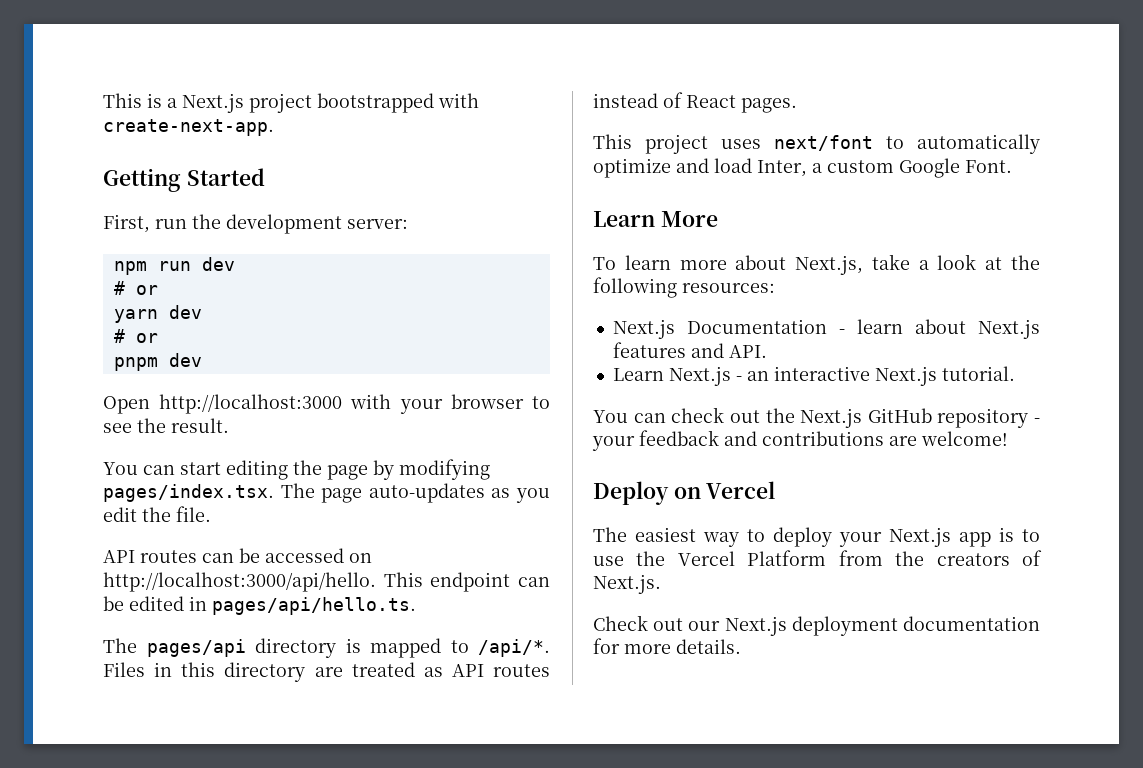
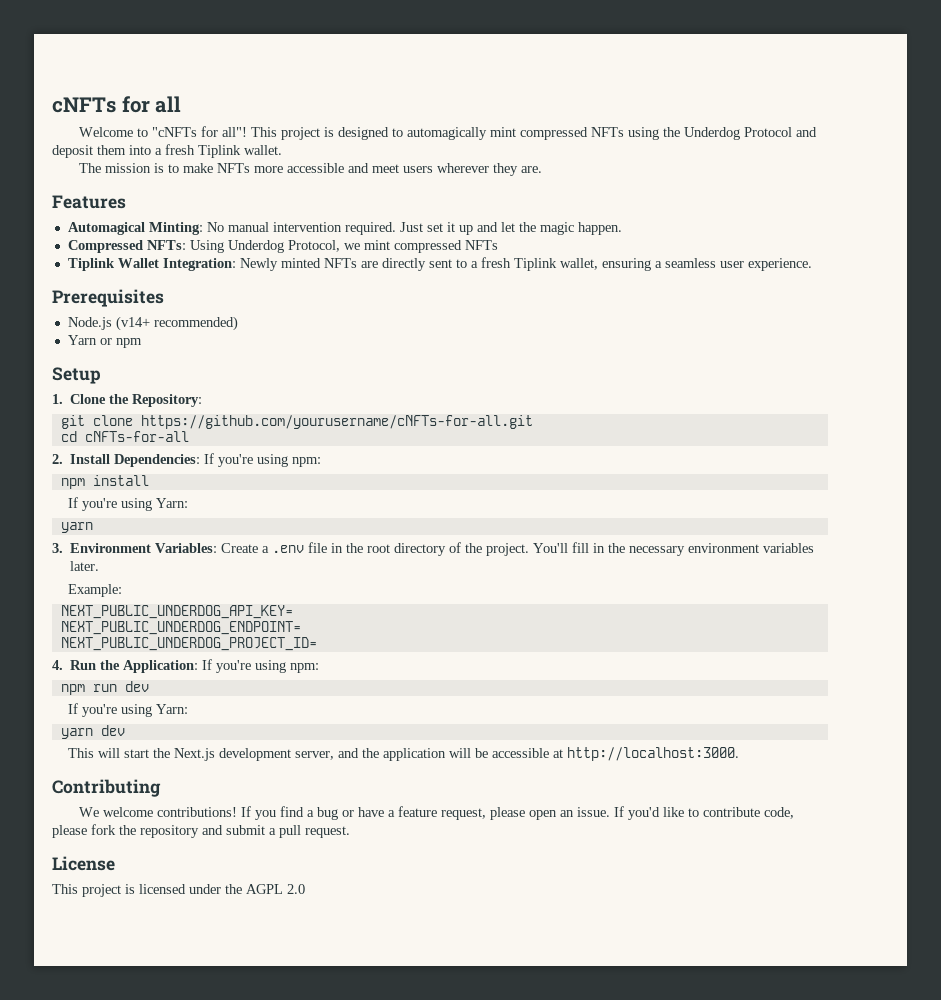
[103,93,479,113] [103,119,274,136] [103,168,265,192] [103,214,408,234] [113,257,235,275] [113,281,158,295] [113,305,202,323] [113,329,158,343] [113,353,202,371] [103,394,550,414] [103,418,229,433] [103,459,490,480] [103,483,550,503] [103,506,211,522] [103,548,372,563] [103,572,550,592] [103,596,416,615] [103,638,550,658] [103,662,550,682] [593,92,797,113] [593,134,1040,154] [593,158,1012,178] [593,211,718,227] [593,254,1040,275] [593,277,775,298] [612,319,1040,339] [612,342,767,358] [612,366,1015,386] [593,407,1040,428] [592,430,1008,451] [593,481,776,505] [593,527,1040,547] [593,550,1042,566] [593,574,661,594] [593,615,1040,636] [593,638,741,654] This is a Next.js project bootstrapped with create-next-app. // Getting Started // First, run the development server: // npm run dev // # or // yarn dev // # or // pnpm dev // Open http://localhost:3000 with your browser to see the result. // You can start editing the page by modifying pages/index.tsx. The page auto-updates as you edit the file. // API routes can be accessed on http://localhost:3000/api/hello. This endpoint can be edited in pages/api/hello.ts. // The pages/api directory is mapped to /api/*. Files in this directory are treated as API routes instead of React pages. // This project uses next/font to automatically optimize and load Inter, a custom Google Font. // Learn More // To learn more about Next.js, take a look at the following resources: // Next.js Documentation - learn about Next.js features and API. // Learn Next.js - an interactive Next.js tutorial. // You can check out the Next.js GitHub repository - your feedback and contributions are welcome! // Deploy on Vercel // The easiest way to deploy your Next.js app is to use the Vercel Platform from the creators of Next.js. // Check out our Next.js deployment documentation for more details. -> [52,96,182,113] [78,126,817,140] [52,144,282,158] [78,163,542,176] [52,195,126,209] [67,222,622,235] [67,240,498,253] [67,257,812,271] [52,289,164,307] [67,316,238,331] [67,335,142,348] [52,367,101,384] [52,394,203,407] [60,415,533,429] [60,431,189,442] [52,453,322,467] [60,475,149,489] [68,497,189,511] [60,522,93,533] [52,542,815,556] [70,561,100,571] [68,584,123,597] [60,605,293,619] [60,621,301,635] [60,637,317,651] [52,659,320,673] [60,681,149,695] [68,703,189,717] [60,725,125,739] [68,747,740,761] [52,779,161,797] [78,806,794,820] [52,824,350,838] [52,856,115,871] [52,884,305,897] cNFTs for all // Welcome to "cNFTs for all"! This project is designed to automagically mint compressed NFTs using the Underdog Protocol and deposit them into a fresh Tiplink wallet. // The mission is to make NFTs more accessible and meet users wherever they are. // Features // Automagical Minting: No manual intervention required. Just set it up and let the magic happen. // Compressed NFTs: Using Underdog Protocol, we mint compressed NFTs // Tiplink Wallet Integration: Newly minted NFTs are directly sent to a fresh Tiplink wallet, ensuring a seamless user experience. // Prerequisites // Node.js (v14+ recommended) // Yarn or npm // Setup // 1. Clone the Repository: // git clone https://github.com/yourusername/cNFTs-for-all.git // cd cNFTs-for-all // 2. Install Dependencies: If you're using npm: // npm install // If you're using Yarn: // yarn // 3. Environment Variables: Create a .env file in the root directory of the project. You'll fill in the necessary environment variables later. // Example: // NEXT_PUBLIC_UNDERDOG_API_KEY= // NEXT_PUBLIC_UNDERDOG_ENDPOINT= // NEXT_PUBLIC_UNDERDOG_PROJECT_ID= // 4. Run the Application: If you're using npm: // npm run dev // If you're using Yarn: // yarn dev // This will start the Next.js development server, and the application will be accessible at http://localhost:3000. // Contributing // We welcome contributions! If you find a bug or have a feature request, please open an issue. If you'd like to contribute code, please fork the repository and submit a pull request. // License // This project is licensed under the AGPL 2.0

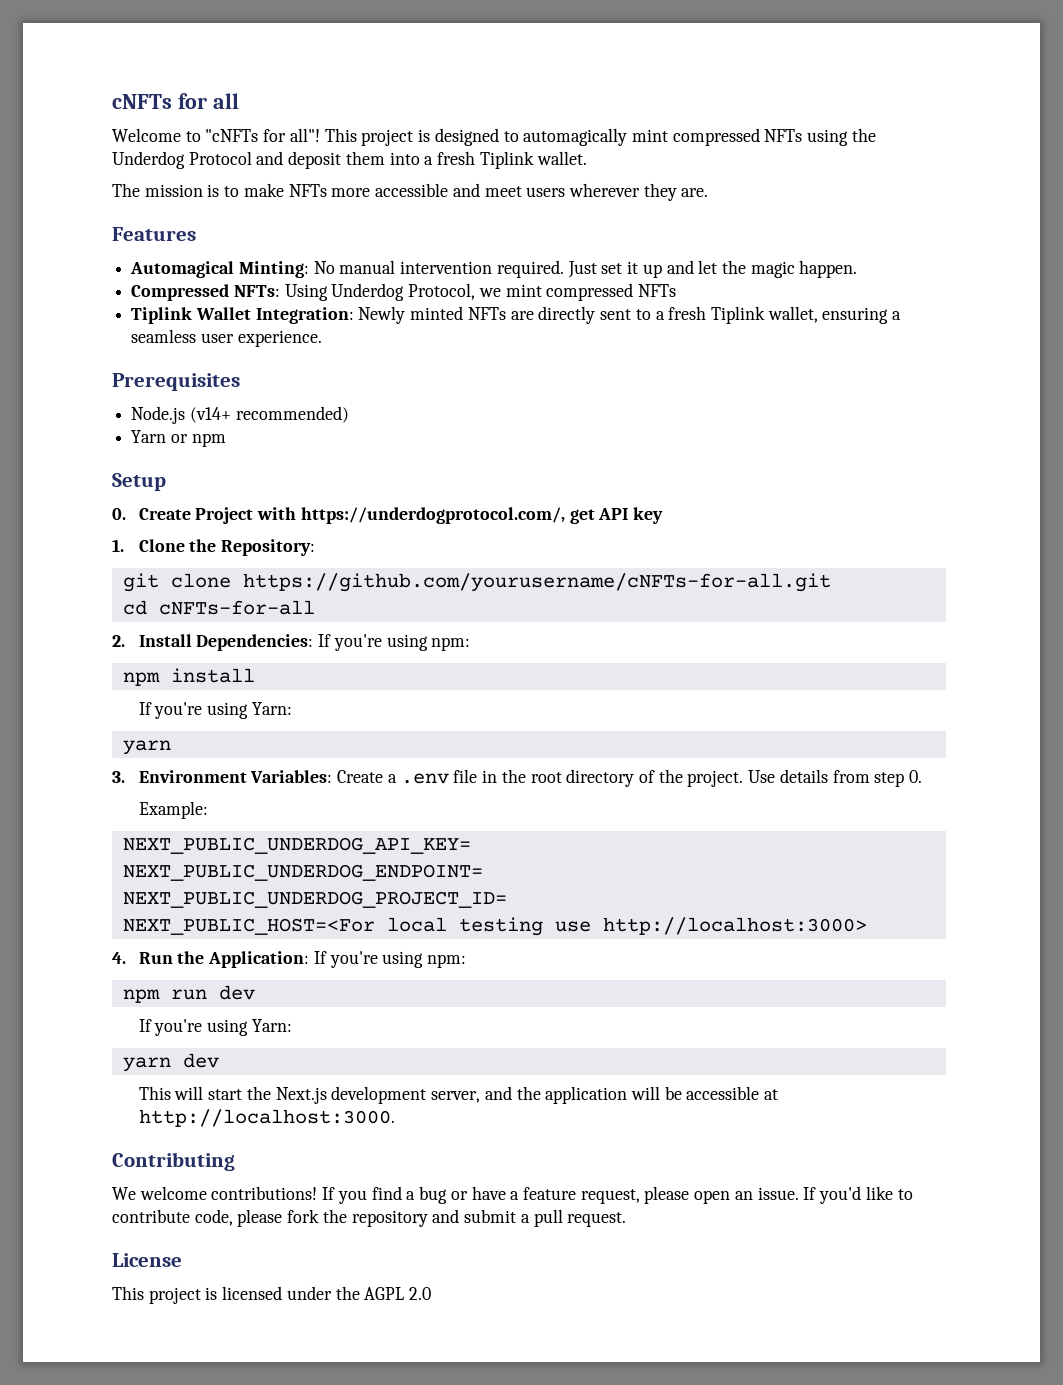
(101, 375) none -> [112,507,664,524] // 0. Create Project with https://underdogprotocol.com/, get API key
[533,542,815,556] [70,561,100,571] You'll fill in the necessary environment variables later. -> [748,769,923,787] Use details from step 0.
(317, 644) none -> [122,917,867,936] // NEXT_PUBLIC_HOST=<For local testing use http://localhost:3000>

